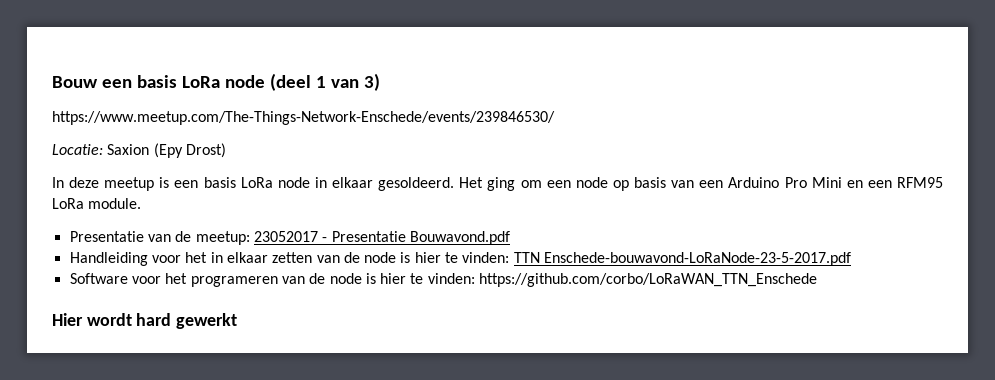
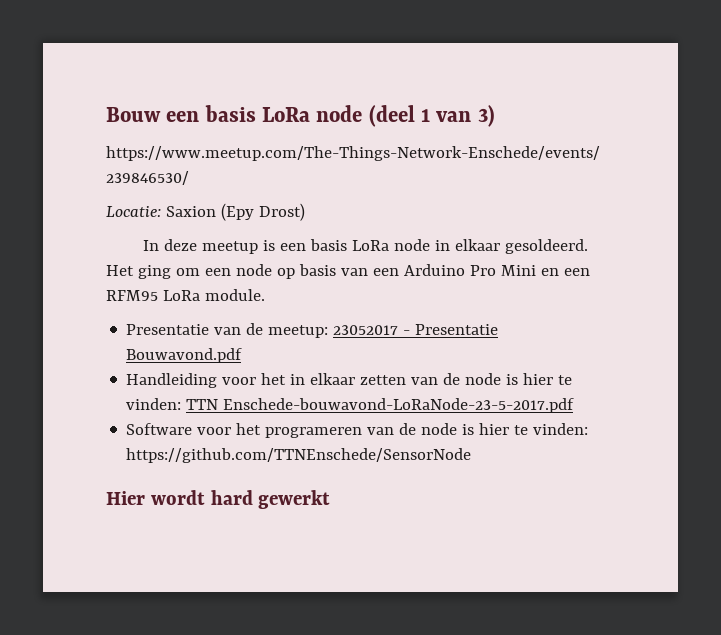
[479,273,818,287] https://github.com/corbo/LoRaWAN_TTN_Enschede -> [126,448,472,463] https://github.com/TTNEnschede/SensorNode

